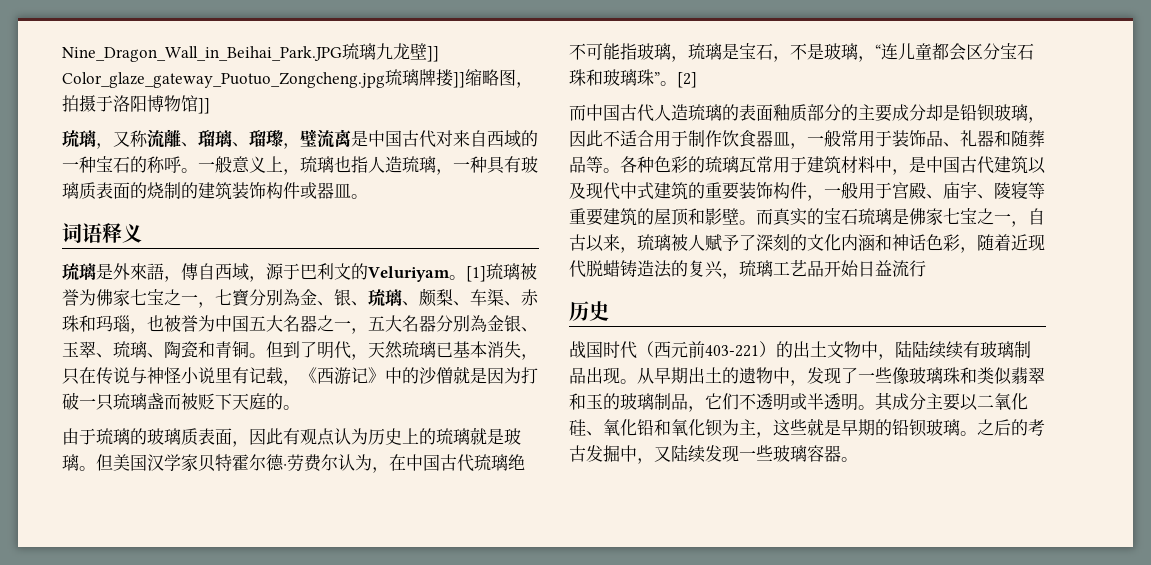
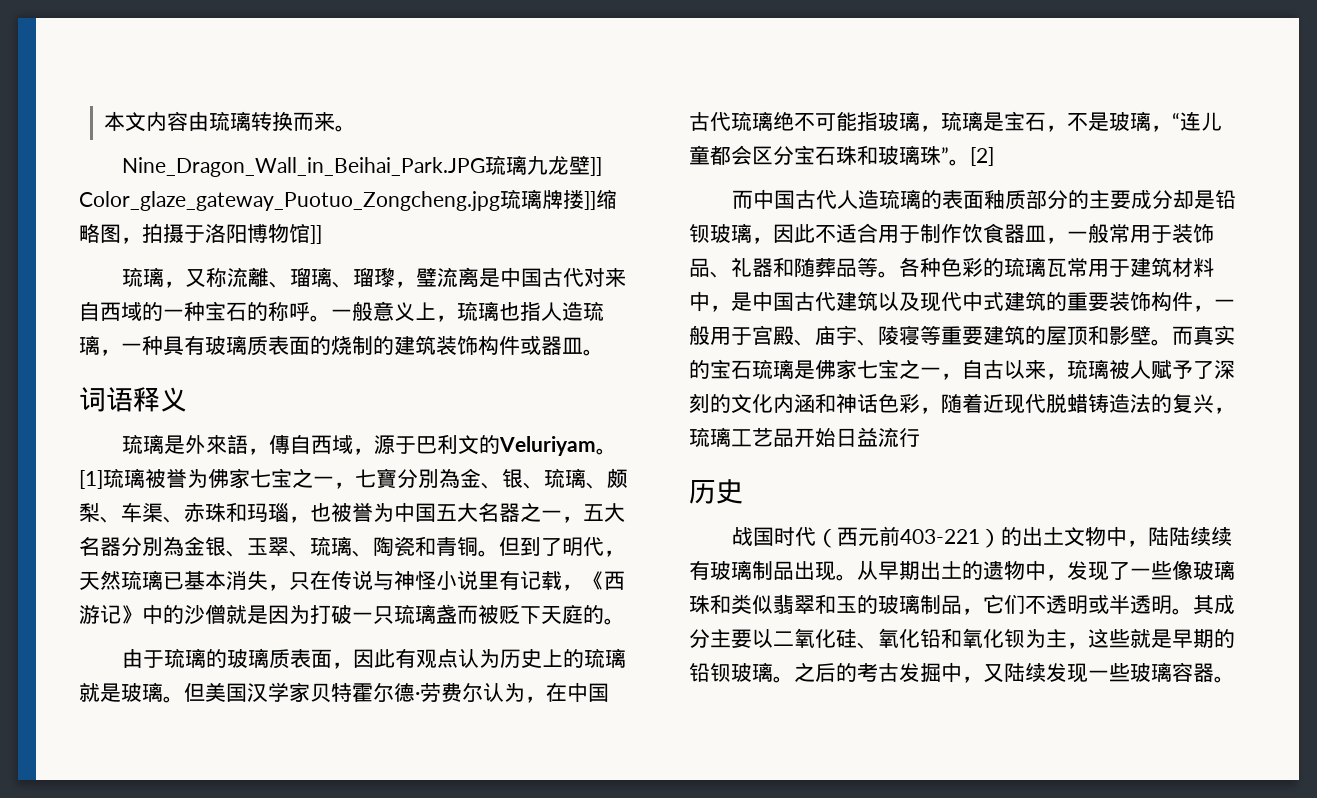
(62, 54) none -> [104,111,357,132] 本文内容由琉璃转换而来。 //

